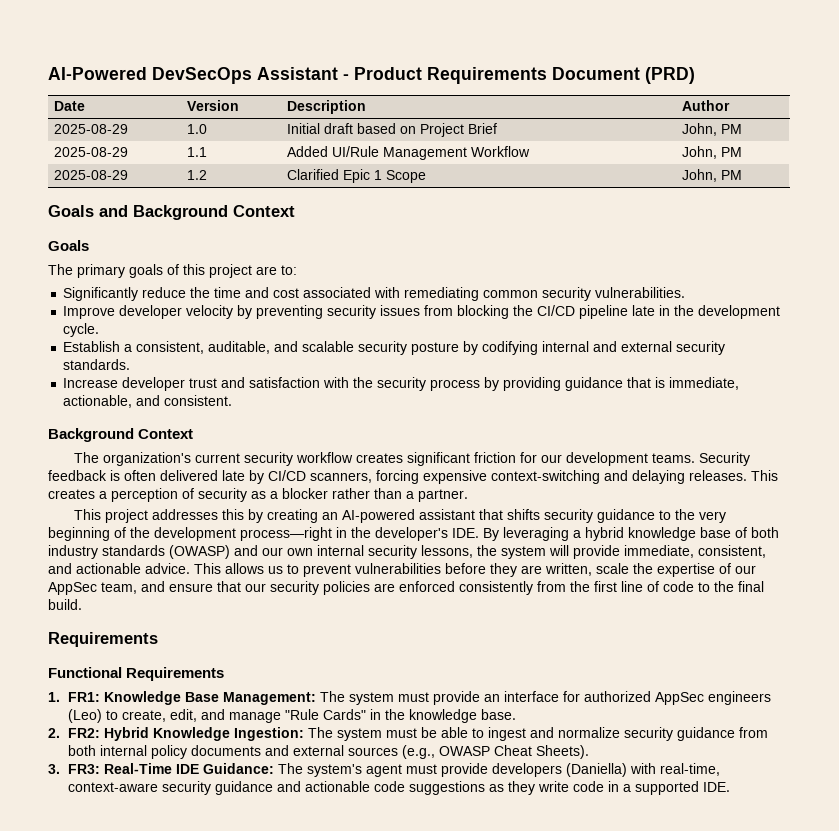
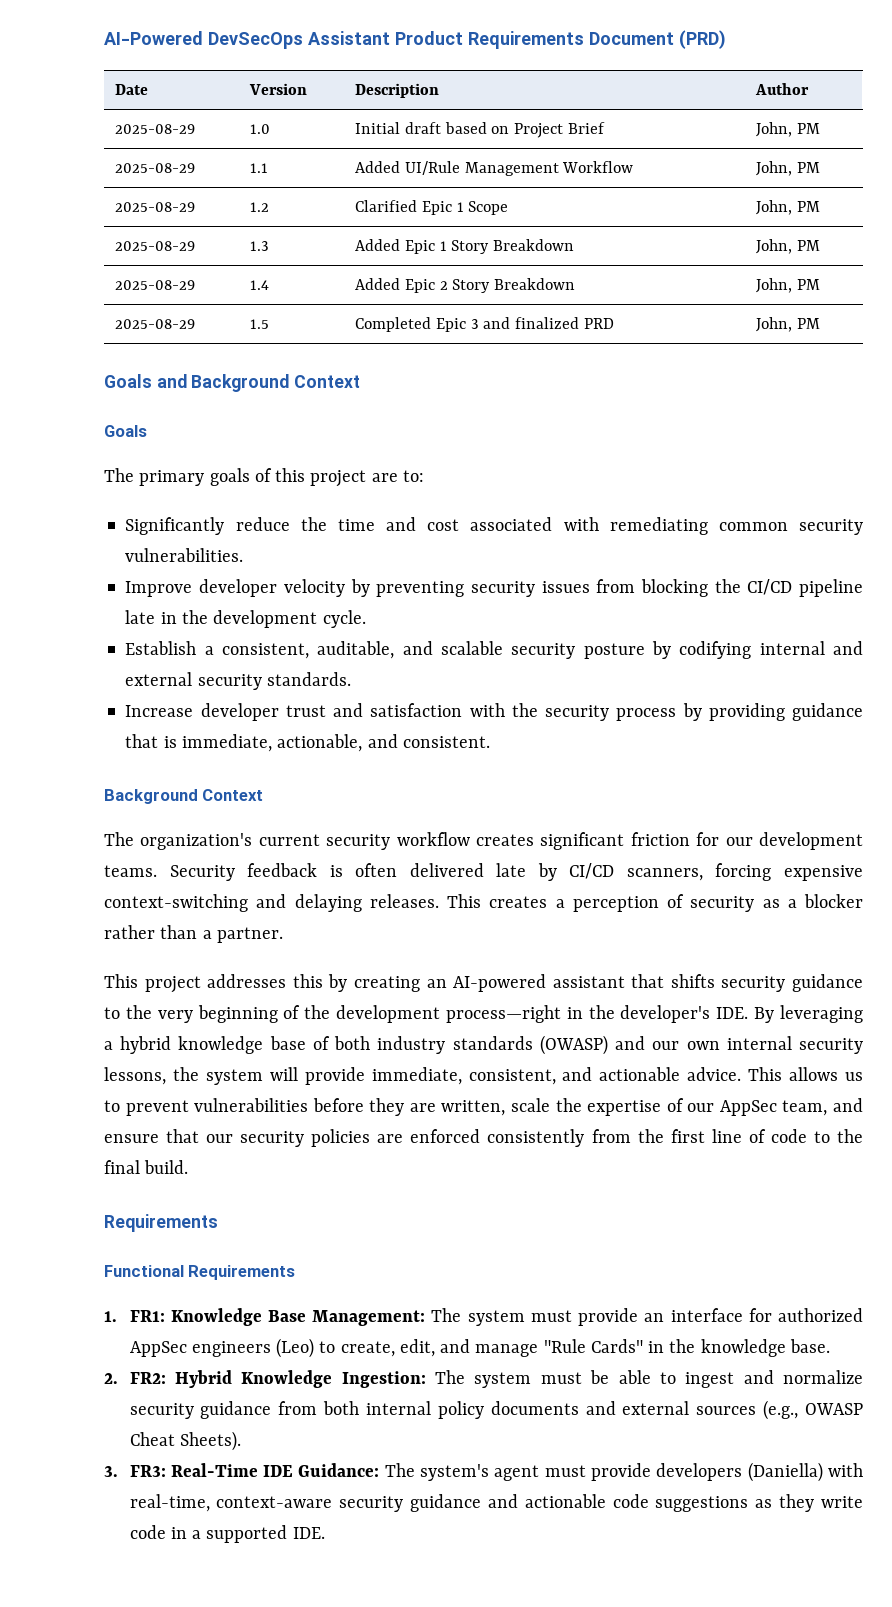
[343,74,349,80] - -> (390, 38) none
(743, 175) none -> [115,241,196,251] [250,241,270,251] [355,239,575,254] [756,239,820,254] [115,280,196,290] [250,280,270,290] [355,278,576,293] [756,278,820,293] [115,319,196,329] [250,319,270,329] [355,317,614,332] [756,317,820,332] // 2025-08-29 | 1.3 | Added Epic 1 Story Breakdown | John, PM // 2025-08-29 | 1.4 | Added Epic 2 Story Breakdown | John, PM // 2025-08-29 | 1.5 | Completed Epic 3 and finalized PRD | John, PM

